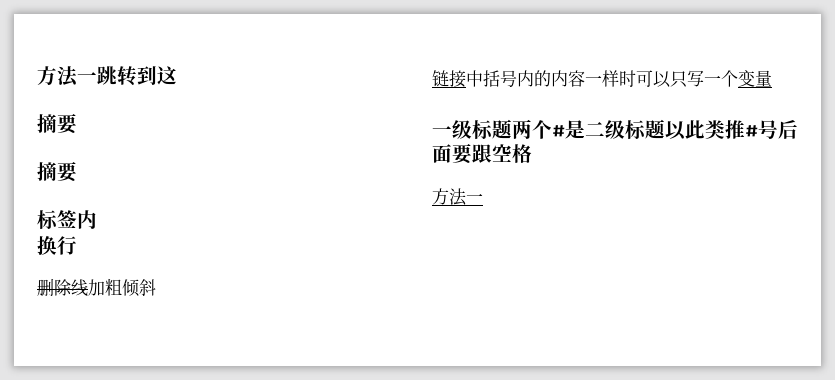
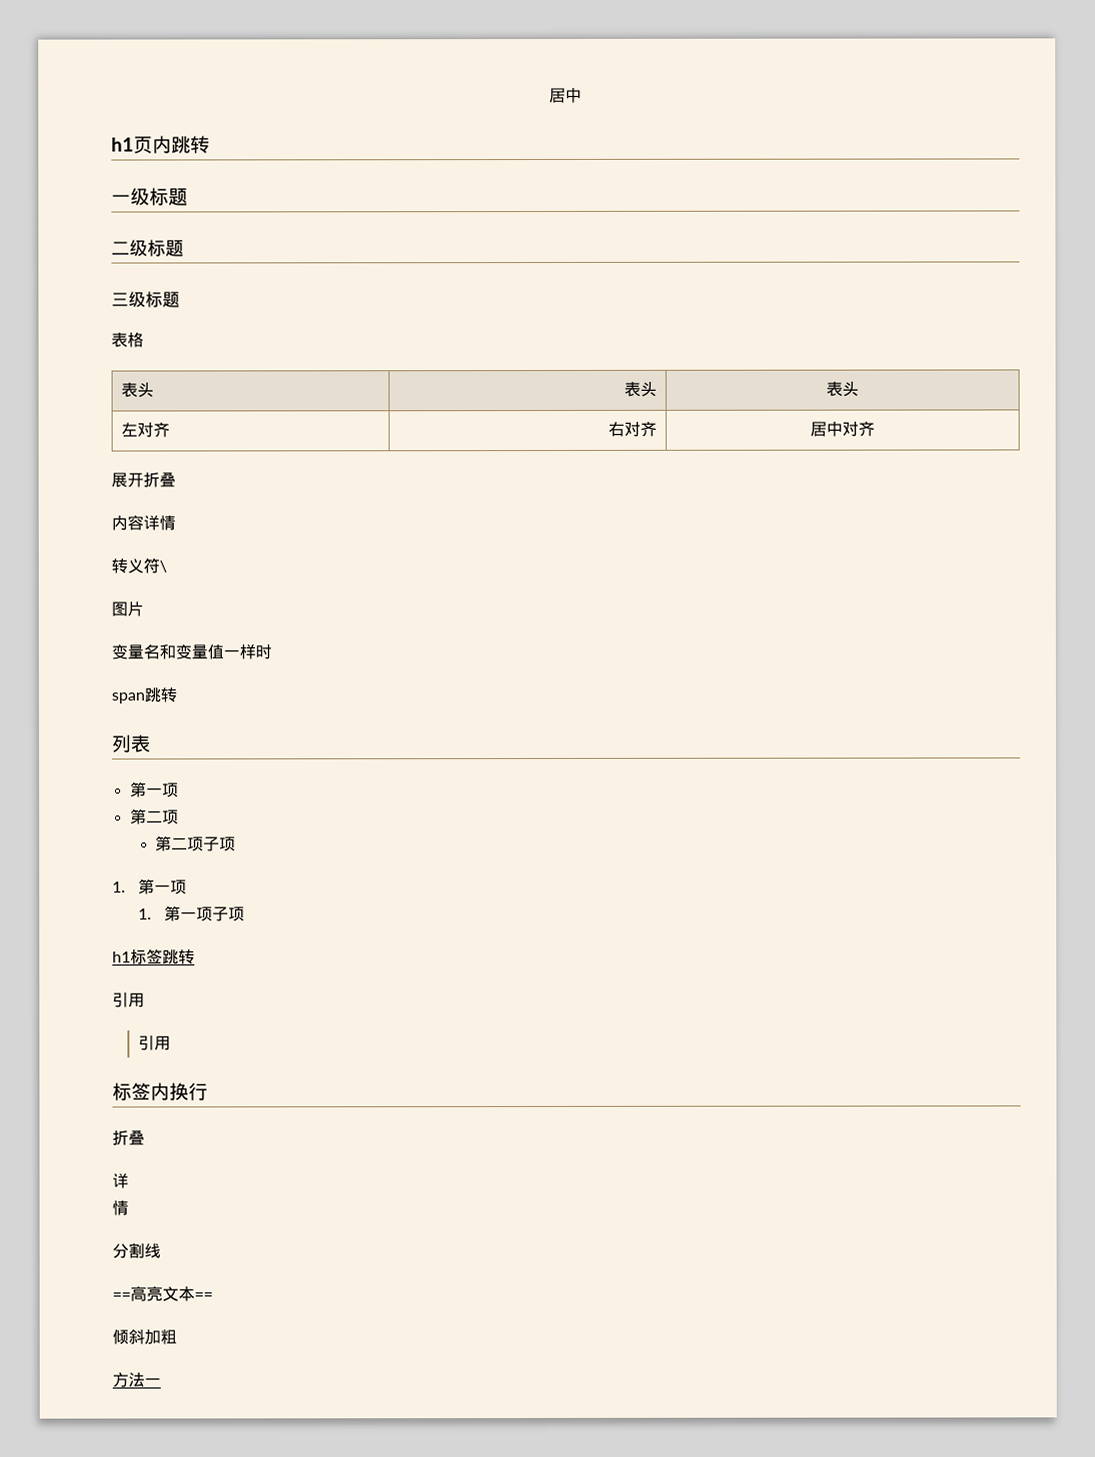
[37,66,177,87] [37,114,77,134] [37,162,77,182] [37,210,97,230] [37,235,77,255] [37,278,156,297] [432,70,772,88] 方法一跳转到这 // 摘要 // 摘要 // 标签内 // 换行 // 删除线加粗倾斜 // 链接中括号内的内容一样时可以只写一个变量 -> [549,87,582,103] [111,135,210,154] 居中 // h1页内跳转
[512,119,585,139] 两个#是 -> (188, 197) //
[665,120,798,140] [432,144,532,164] 以此类推#号后面要跟空格 -> [111,291,180,308] [111,332,144,348] [120,382,154,398] [624,381,658,397] [826,381,859,397] [120,422,170,438] [608,421,658,437] [810,421,875,437] [111,472,176,488] [111,514,176,531] [111,557,167,574] [111,601,144,617] [111,644,272,660] [111,687,177,704] [112,734,151,753] [129,781,179,798] [129,808,179,825] [155,835,237,852] [112,878,187,895] [137,905,245,922] [112,948,195,965] [112,992,145,1008] [137,1035,171,1051] [112,1082,208,1101] [112,1130,145,1146] [112,1173,129,1189] [112,1200,129,1216] [112,1242,161,1259] [112,1285,213,1302] [112,1329,177,1345] // 三级标题 // 表格 // 表头 | 表头 | 表头 // 左对齐 | 右对齐 | 居中对齐 // 展开折叠 // 内容详情 // 转义符\ // 图片 // 变量名和变量值一样时 // span跳转 // 列表 // 第一项 // 第二项 // 第二项子项 // 1.第一项 // 1.第一项子项 // h1标签跳转 // 引用 // 引用 // 标签内换行 // 折叠 // 详 // 情 // 分割线 // ==高亮文本== // 倾斜加粗

